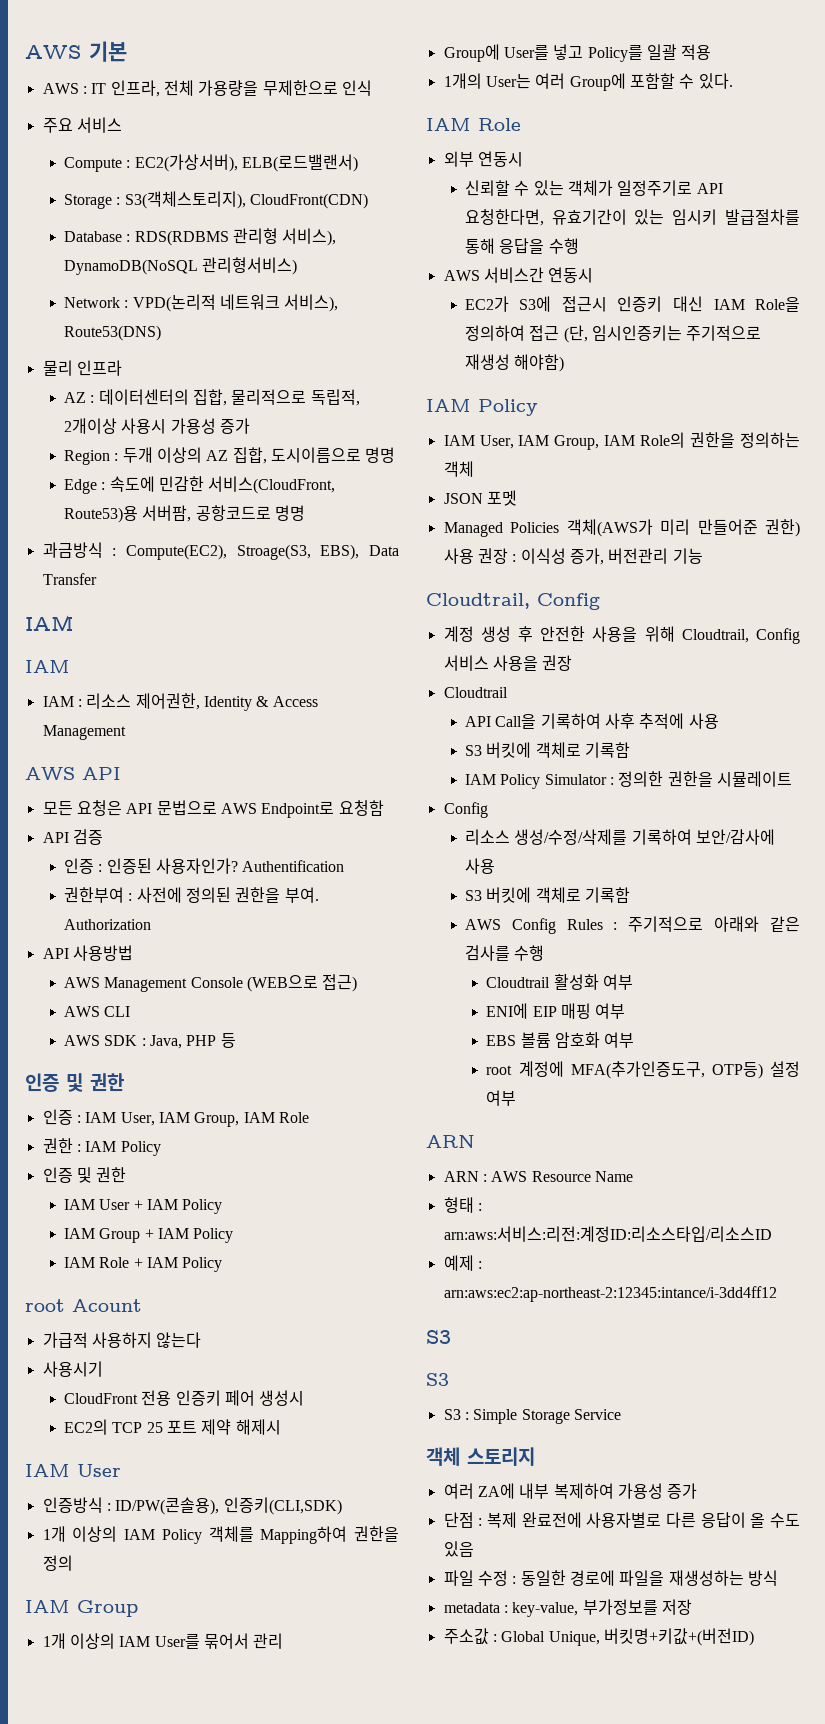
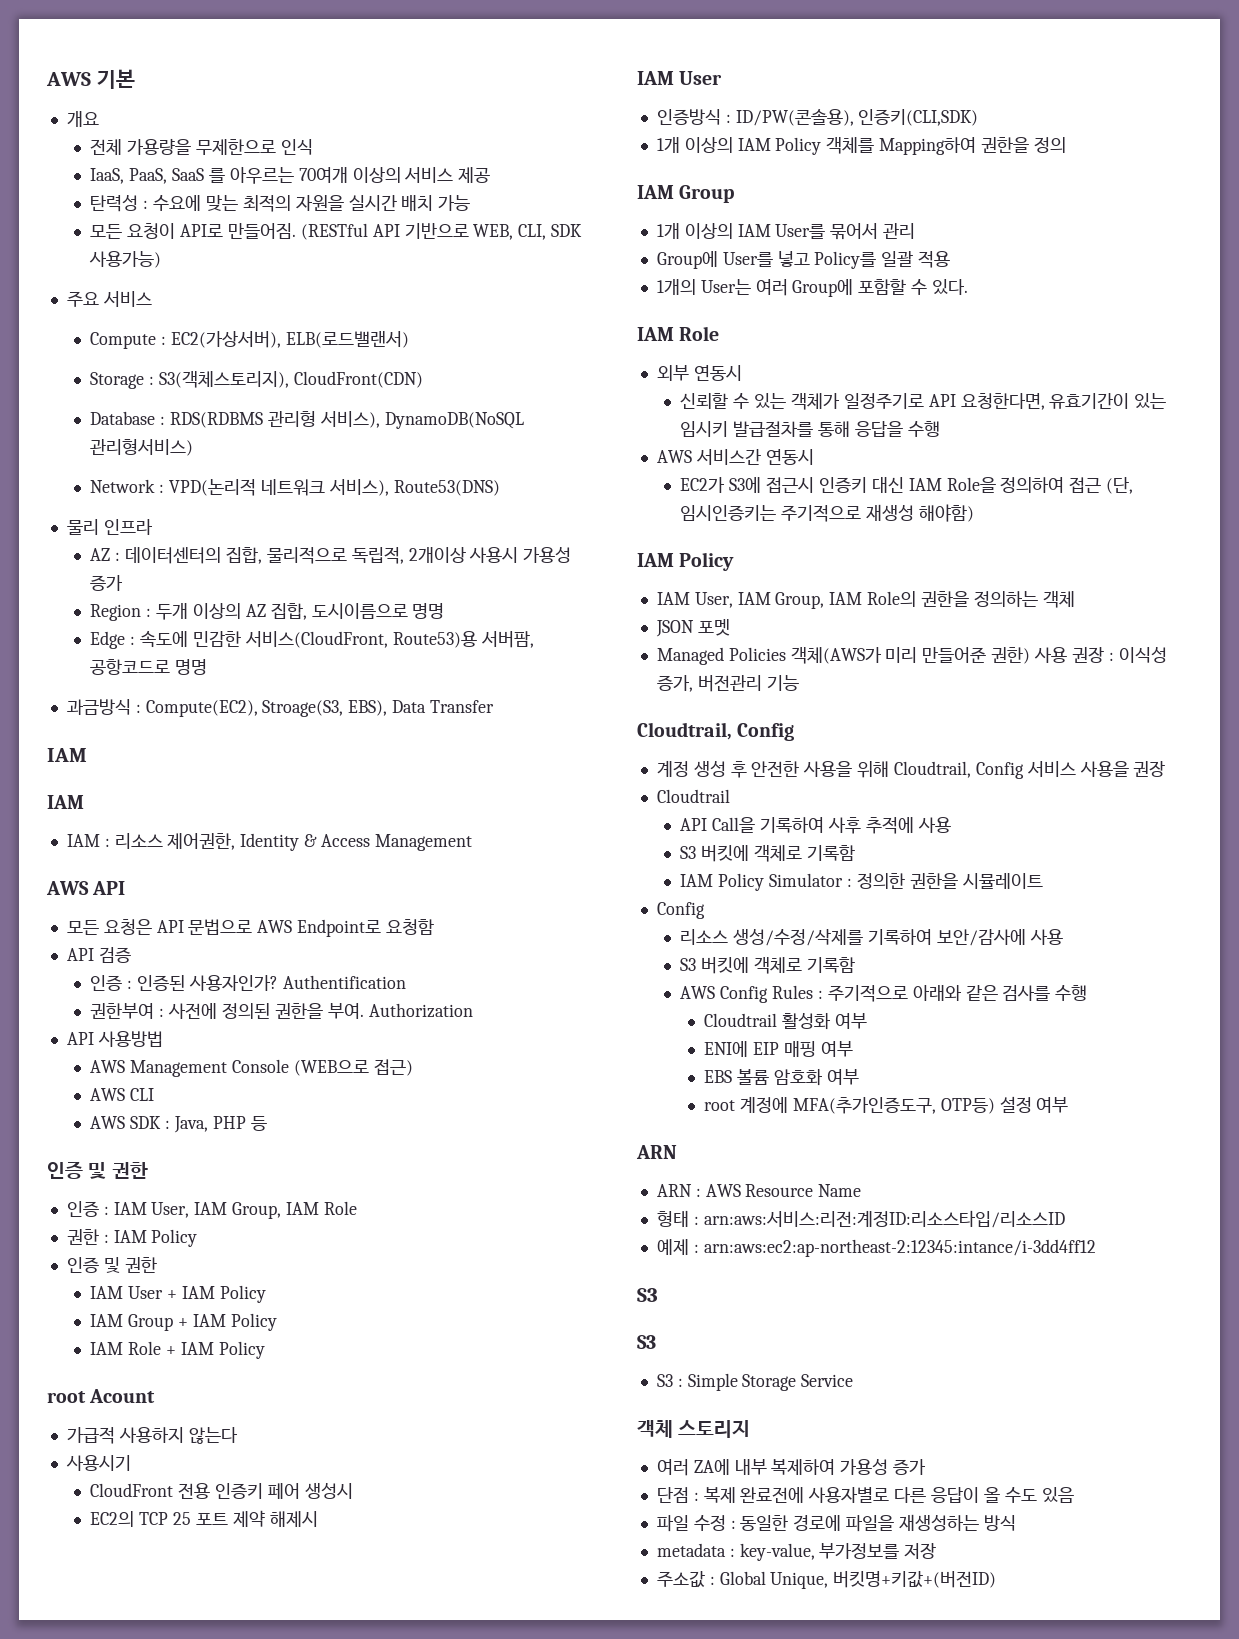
[42,80,160,97] AWS : IT 인프라, -> [66,111,99,127] 개요 //
(372, 88) none -> [90,167,491,184] [90,195,471,212] [90,223,583,240] [89,251,162,268] // IaaS, PaaS, SaaS 를 아우르는 70여개 이상의 서비스 제공 // 탄력성 : 수요에 맞는 최적의 자원을 실시간 배치 가능 // 모든 요청이 API로 만들어짐. (RESTful API 기반으로 WEB, CLI, SDK 사용가능)

